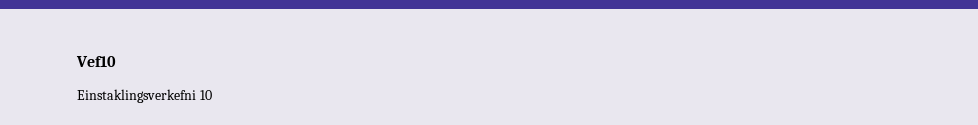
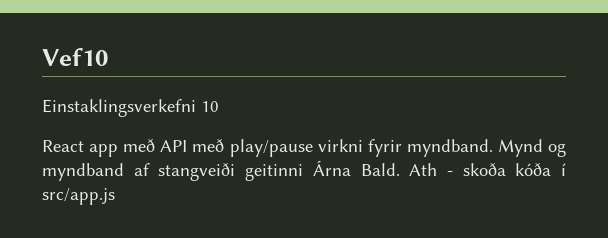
(212, 95) none -> [42,139,567,157] [42,160,566,181] [42,188,115,205] // React app með API með play/pause virkni fyrir myndband. Mynd og myndband af stangveiði geitinni Árna Bald. Ath - skoða kóða í src/app.js

